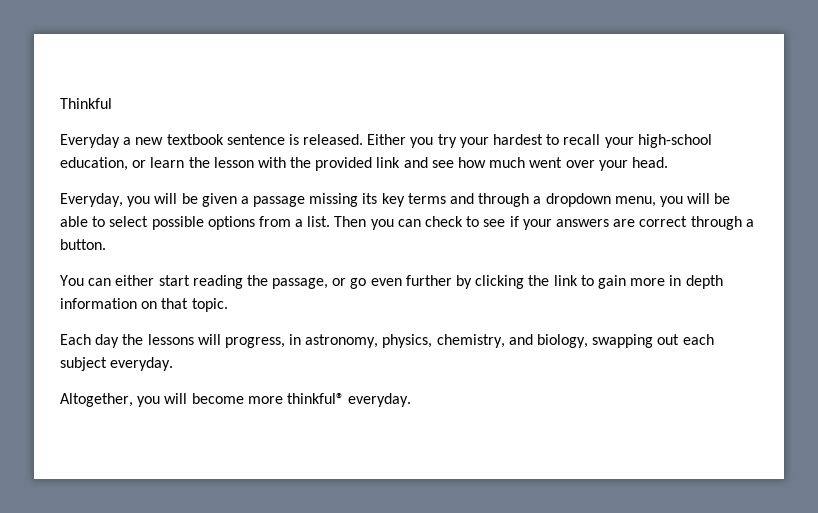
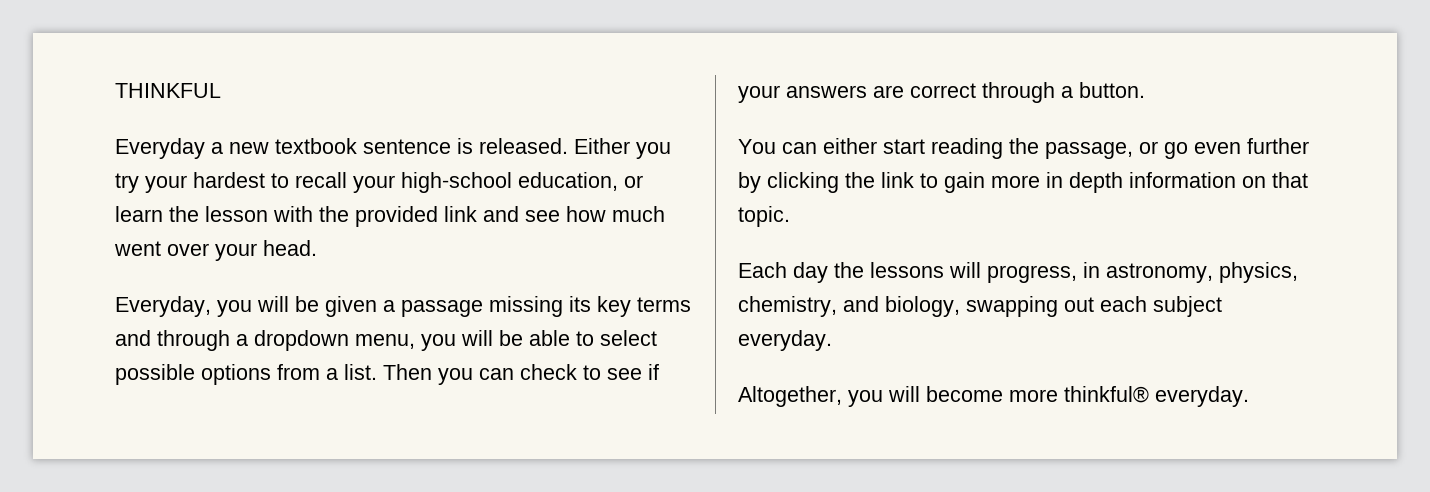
[60,98,112,109] Thinkful -> [115,83,221,98] THINKFUL

